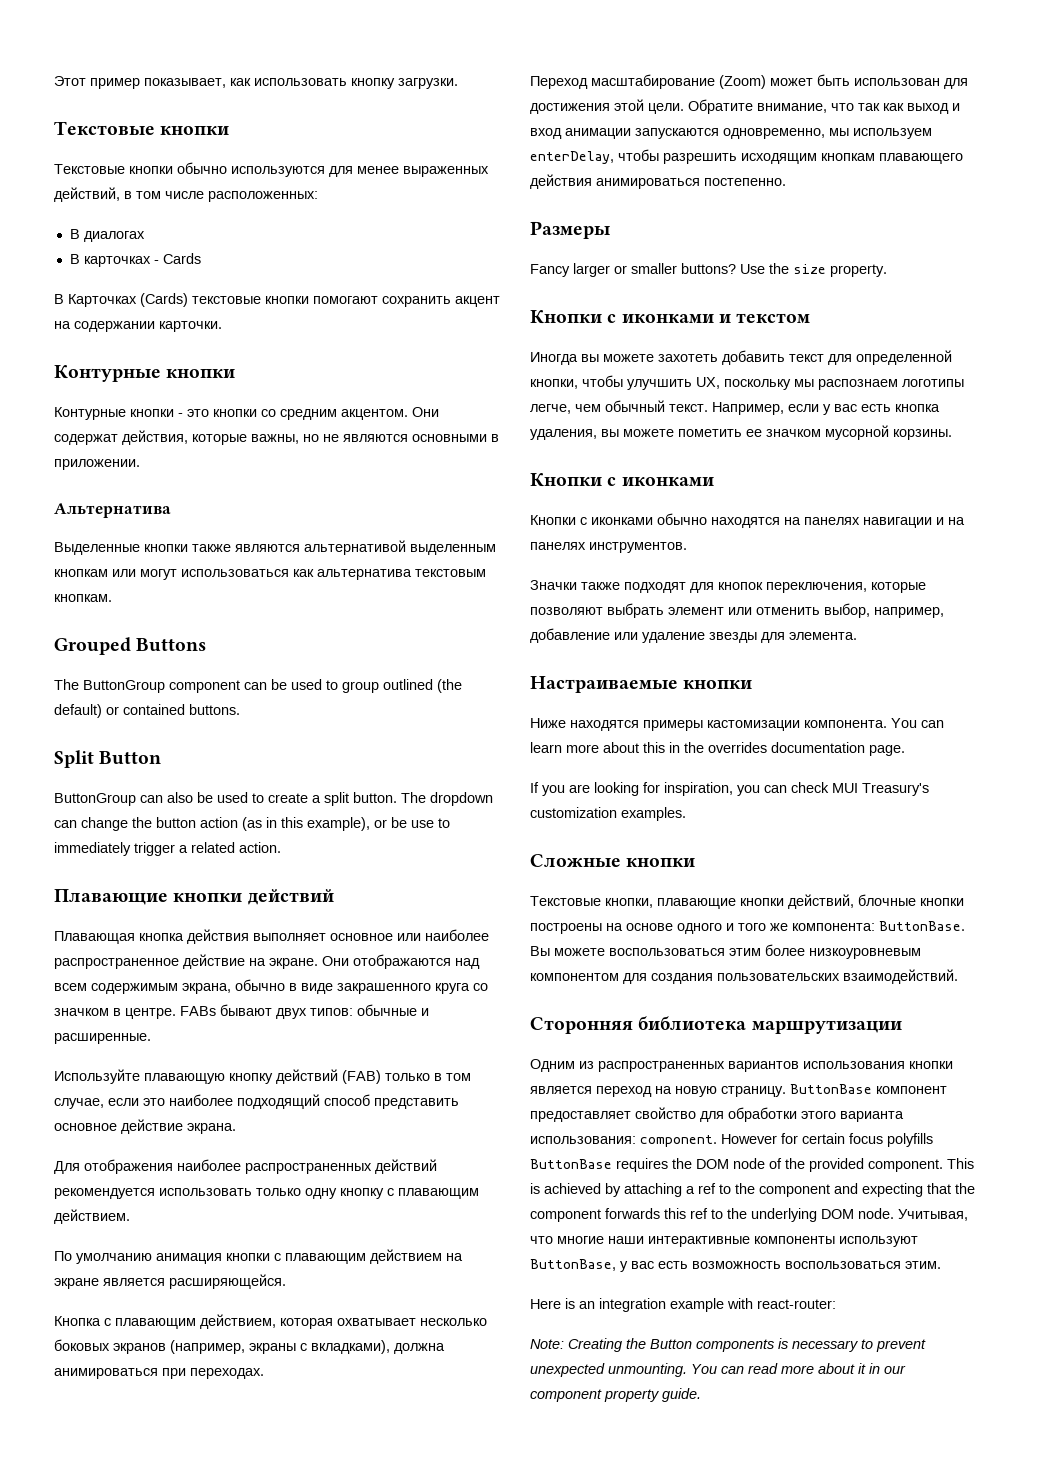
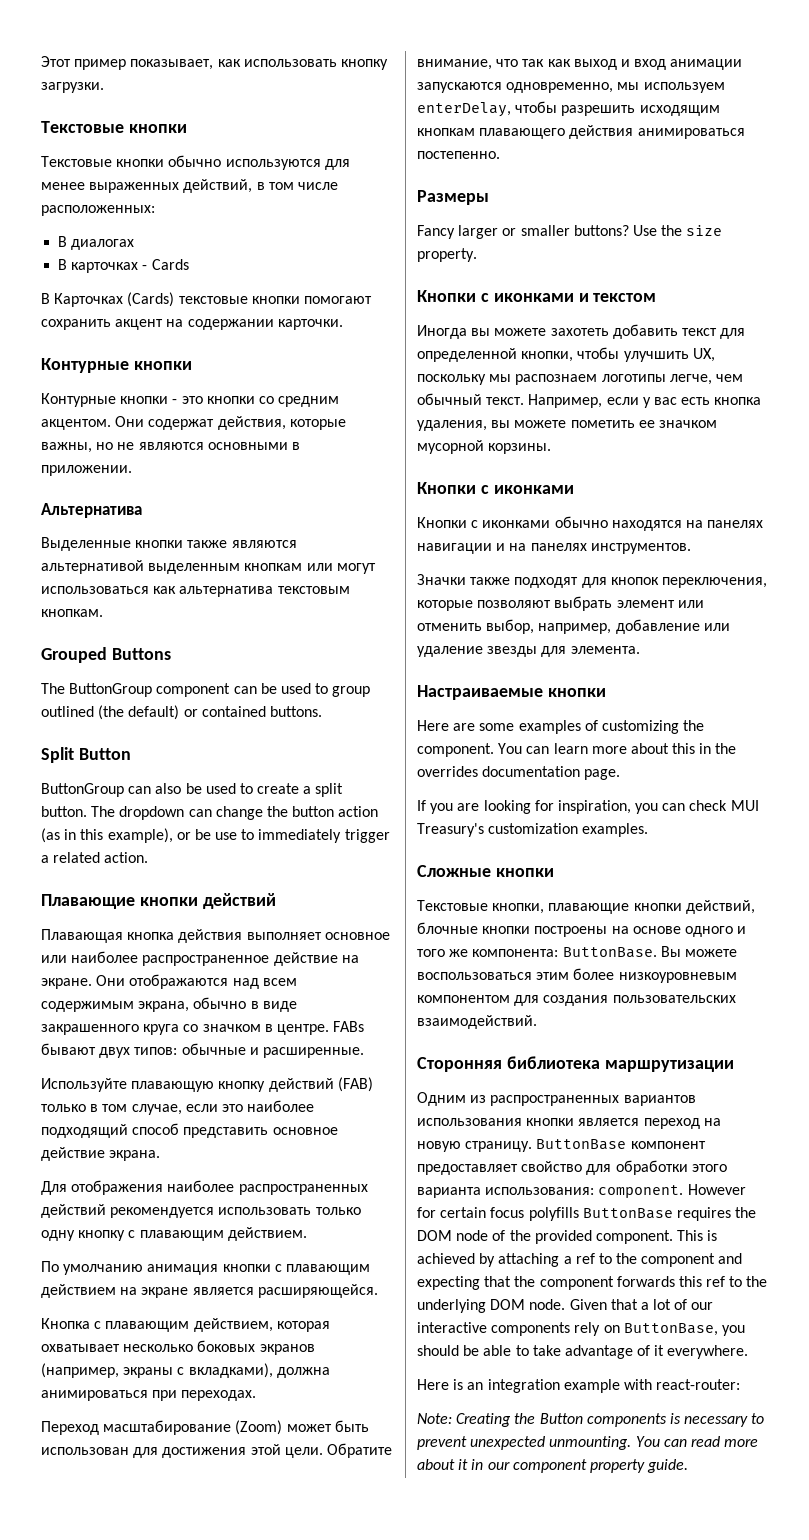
[530,718,887,731] Ниже находятся примеры кастомизации компонента. -> [417,720,705,734] [417,743,494,757] Here are some examples of customizing the component.
[898,1209,968,1221] [530,1236,918,1247] [530,1259,941,1272] Учитывая, что многие наши интерактивные компоненты используют ButtonBase, у вас есть возможность воспользоваться этим. -> [569,1299,714,1310] [417,1322,745,1336] [417,1345,749,1359] Given that a lot of our interactive components rely on ButtonBase, you should be able to take advantage of it everywhere.

